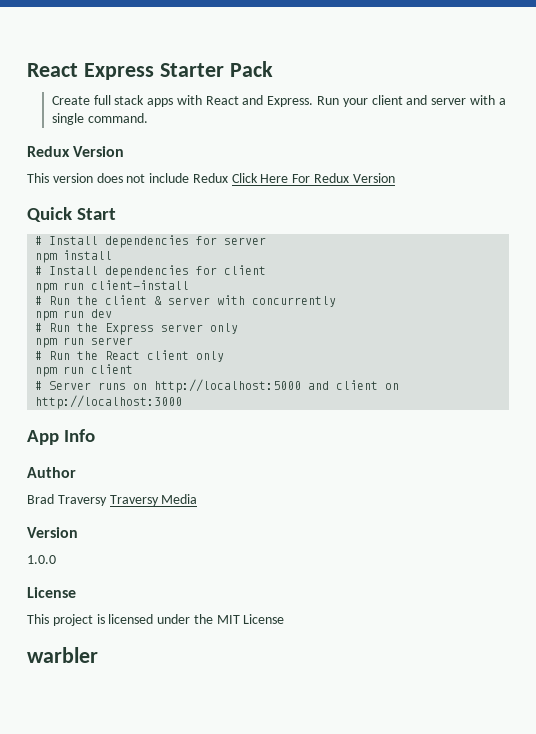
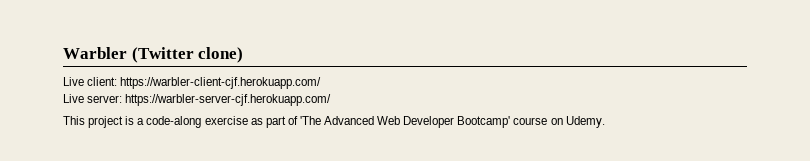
[27,61,273,80] [51,95,506,107] [51,113,148,125] [27,146,125,157] [27,173,395,183] [27,207,117,222] [35,235,267,248] [35,250,113,263] [35,265,267,278] [35,280,190,293] [35,295,337,307] [35,309,113,321] [35,323,239,335] [35,337,134,348] [35,350,225,362] [35,364,134,377] [35,379,400,393] [35,395,183,409] [27,429,96,445] [27,467,76,478] [27,494,198,506] [27,527,78,538] [27,555,56,564] [27,587,76,598] [27,614,285,626] [27,647,98,663] React Express Starter Pack // Create full stack apps with React and Express. Run your client and server with a single command. // Redux Version // This version does not include Redux Click Here For Redux Version // Quick Start // # Install dependencies for server // npm install // # Install dependencies for client // npm run client-install // # Run the client & server with concurrently // npm run dev // # Run the Express server only // npm run server // # Run the React client only // npm run client // # Server runs on http://localhost:5000 and client on http://localhost:3000 // App Info // Author // Brad Traversy Traversy Media // Version // 1.0.0 // License // This project is licensed under the MIT License // warbler -> [63,47,244,63] [63,77,322,89] [63,94,332,106] [63,116,605,128] Warbler (Twitter clone) // Live client: https://warbler-client-cjf.herokuapp.com/ // Live server: https://warbler-server-cjf.herokuapp.com/ // This project is a code-along exercise as part of 'The Advanced Web Developer Bootcamp' course on Udemy.

